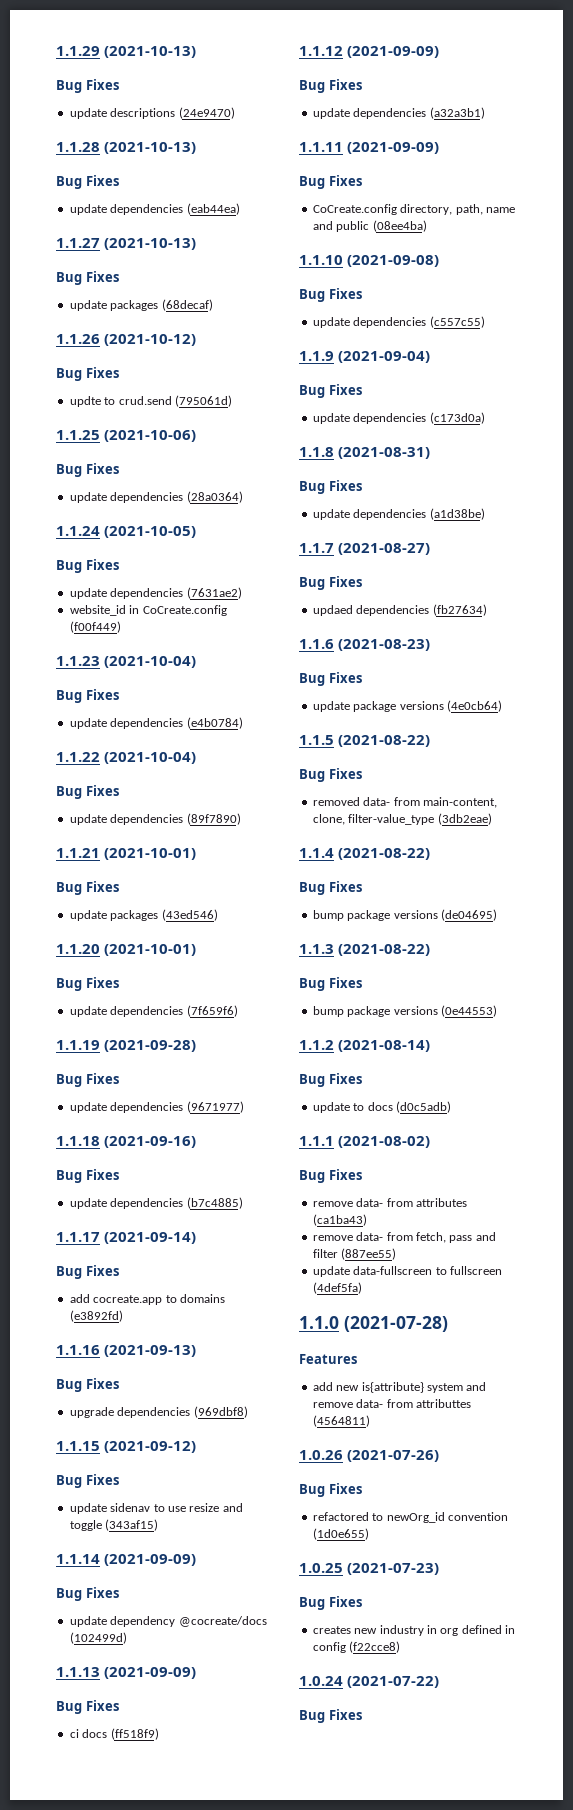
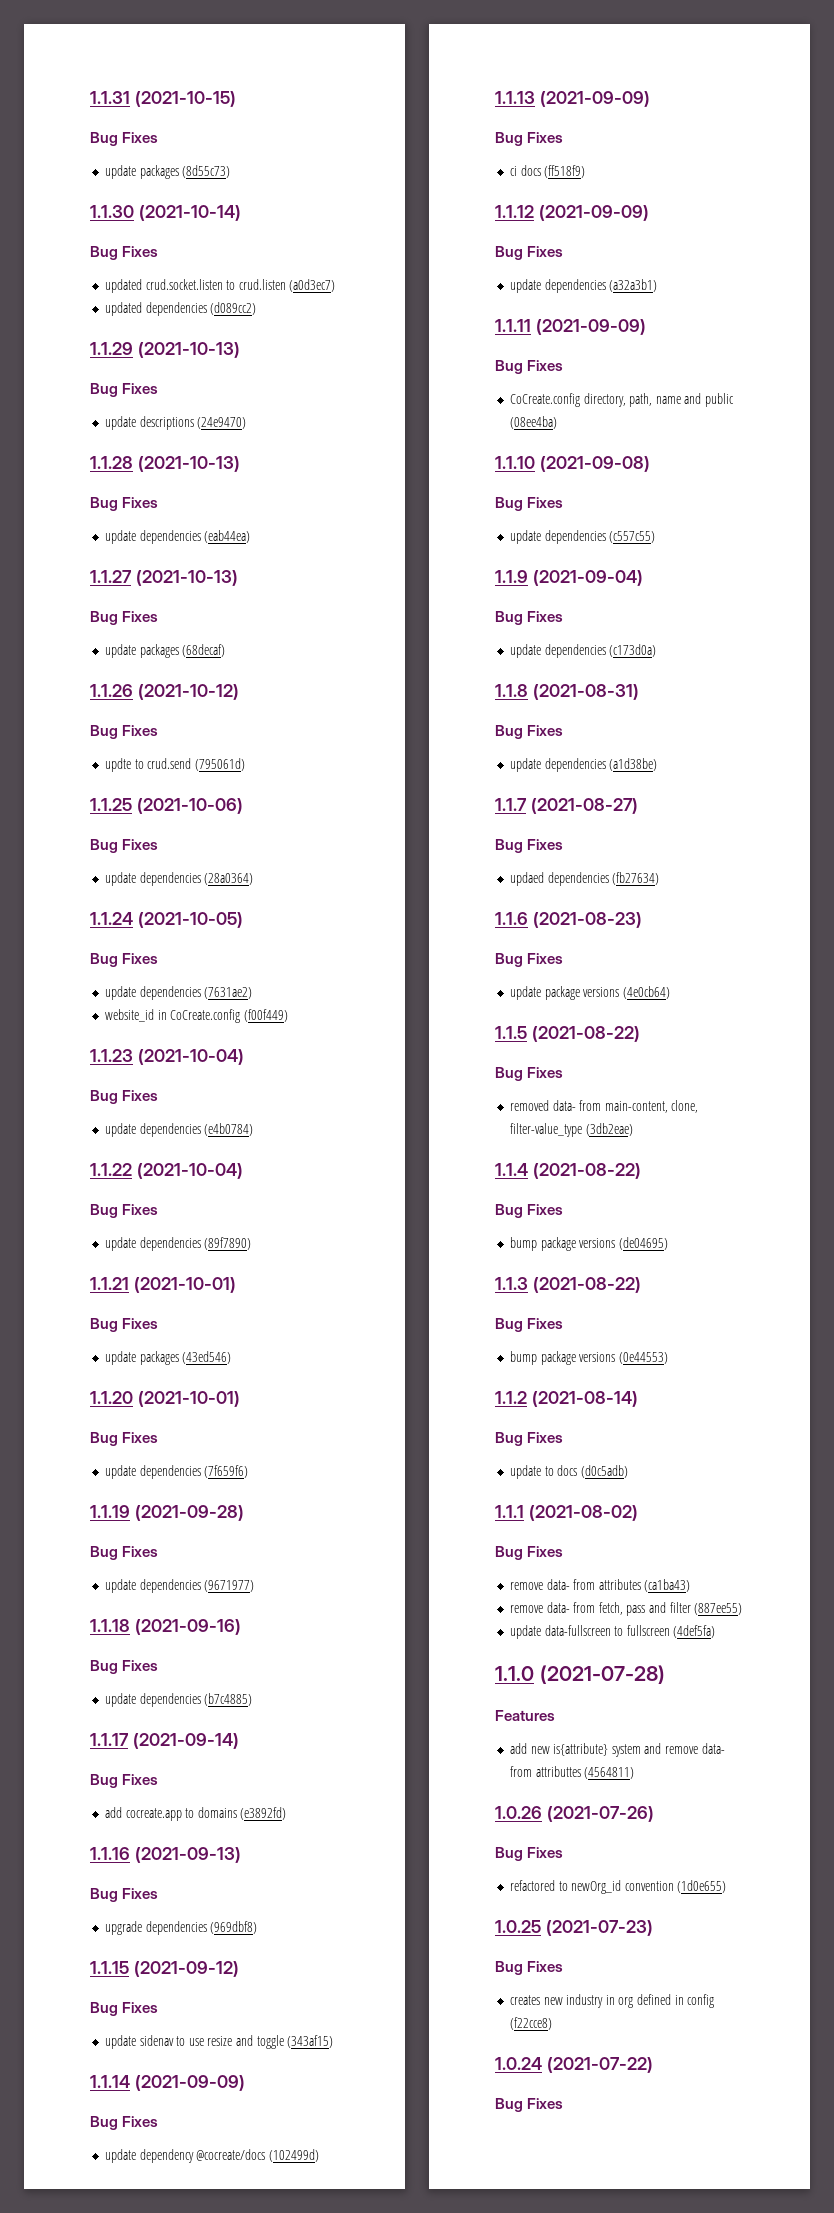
(56, 51) none -> [90,91,236,107] [90,132,159,146] [104,165,231,179] [90,205,241,221] [90,246,159,260] [104,279,336,293] [104,302,257,316] 1.1.31 (2021-10-15) // Bug Fixes // update packages (8d55c73) // 1.1.30 (2021-10-14) // Bug Fixes // updated crud.socket.listen to crud.listen (a0d3ec7) // updated dependencies (d089cc2) //

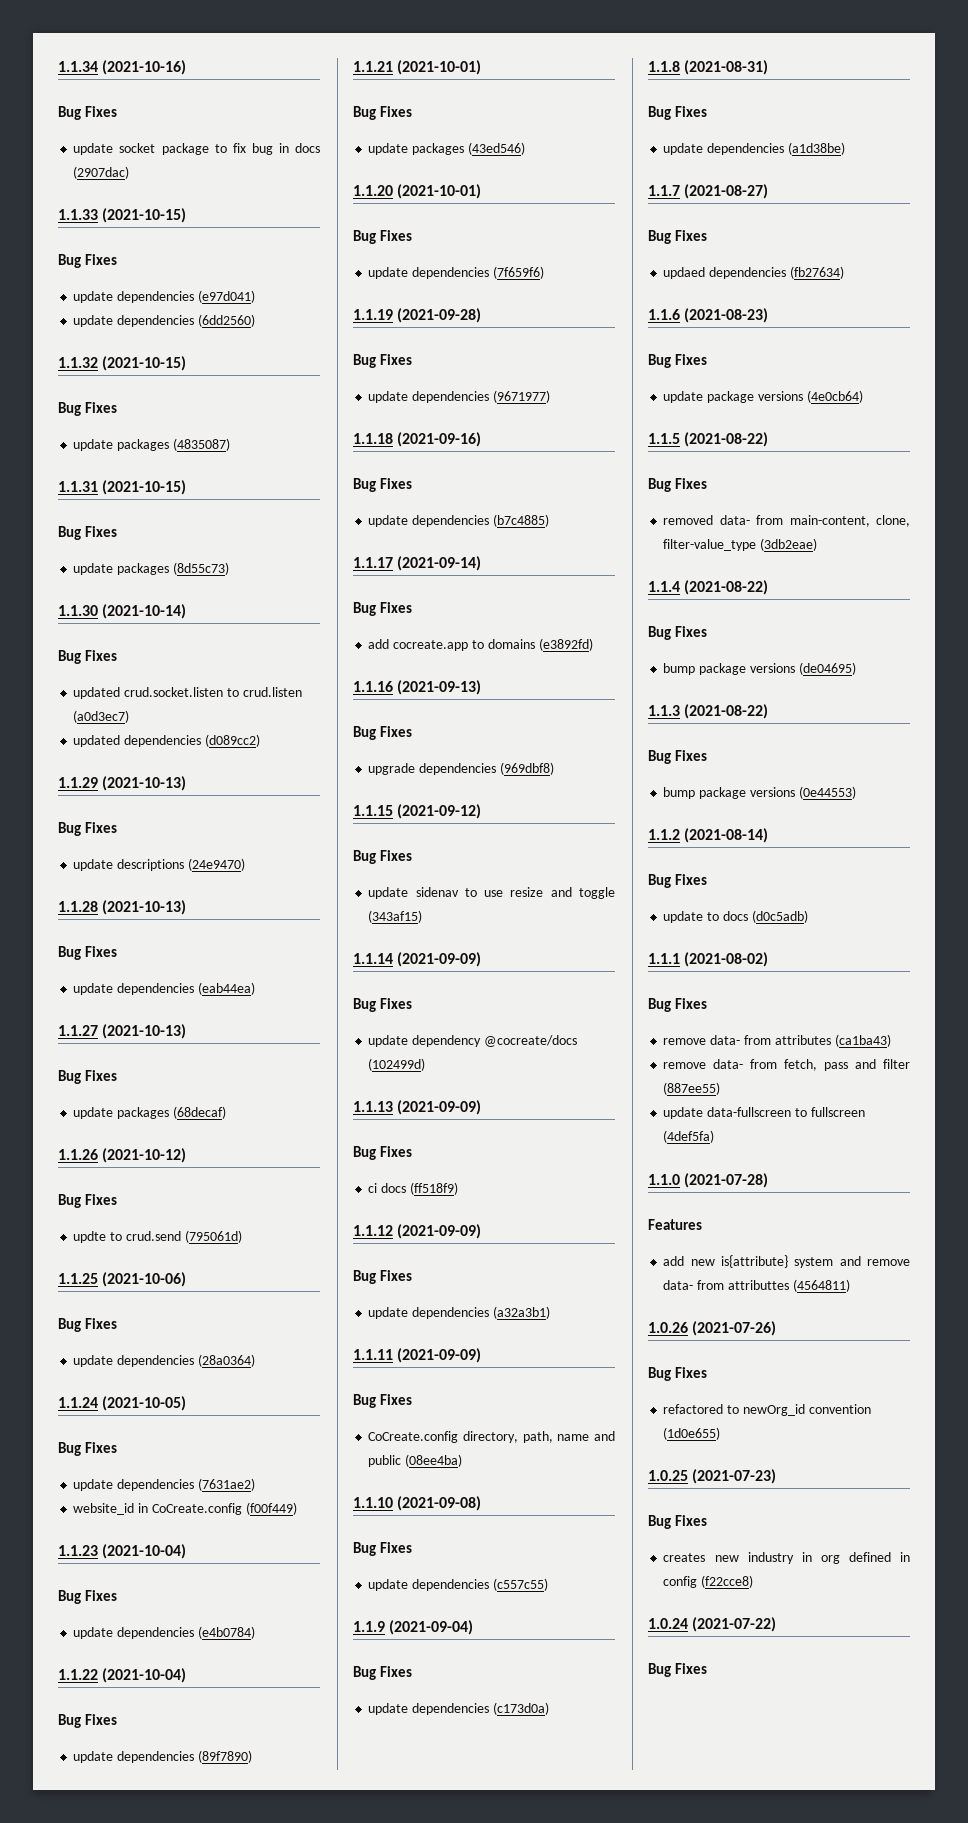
(90, 97) none -> [58,60,187,75] [58,106,117,120] [73,143,320,155] [73,166,130,179] [58,208,187,223] [58,254,117,268] [73,290,255,303] [73,314,255,327] [58,356,187,371] [58,402,117,416] [73,438,230,451] 1.1.34 (2021-10-16) // Bug Fixes // update socket package to fix bug in docs (2907dac) // 1.1.33 (2021-10-15) // Bug Fixes // update dependencies (e97d041) // update dependencies (6dd2560) // 1.1.32 (2021-10-15) // Bug Fixes // update packages (4835087) //

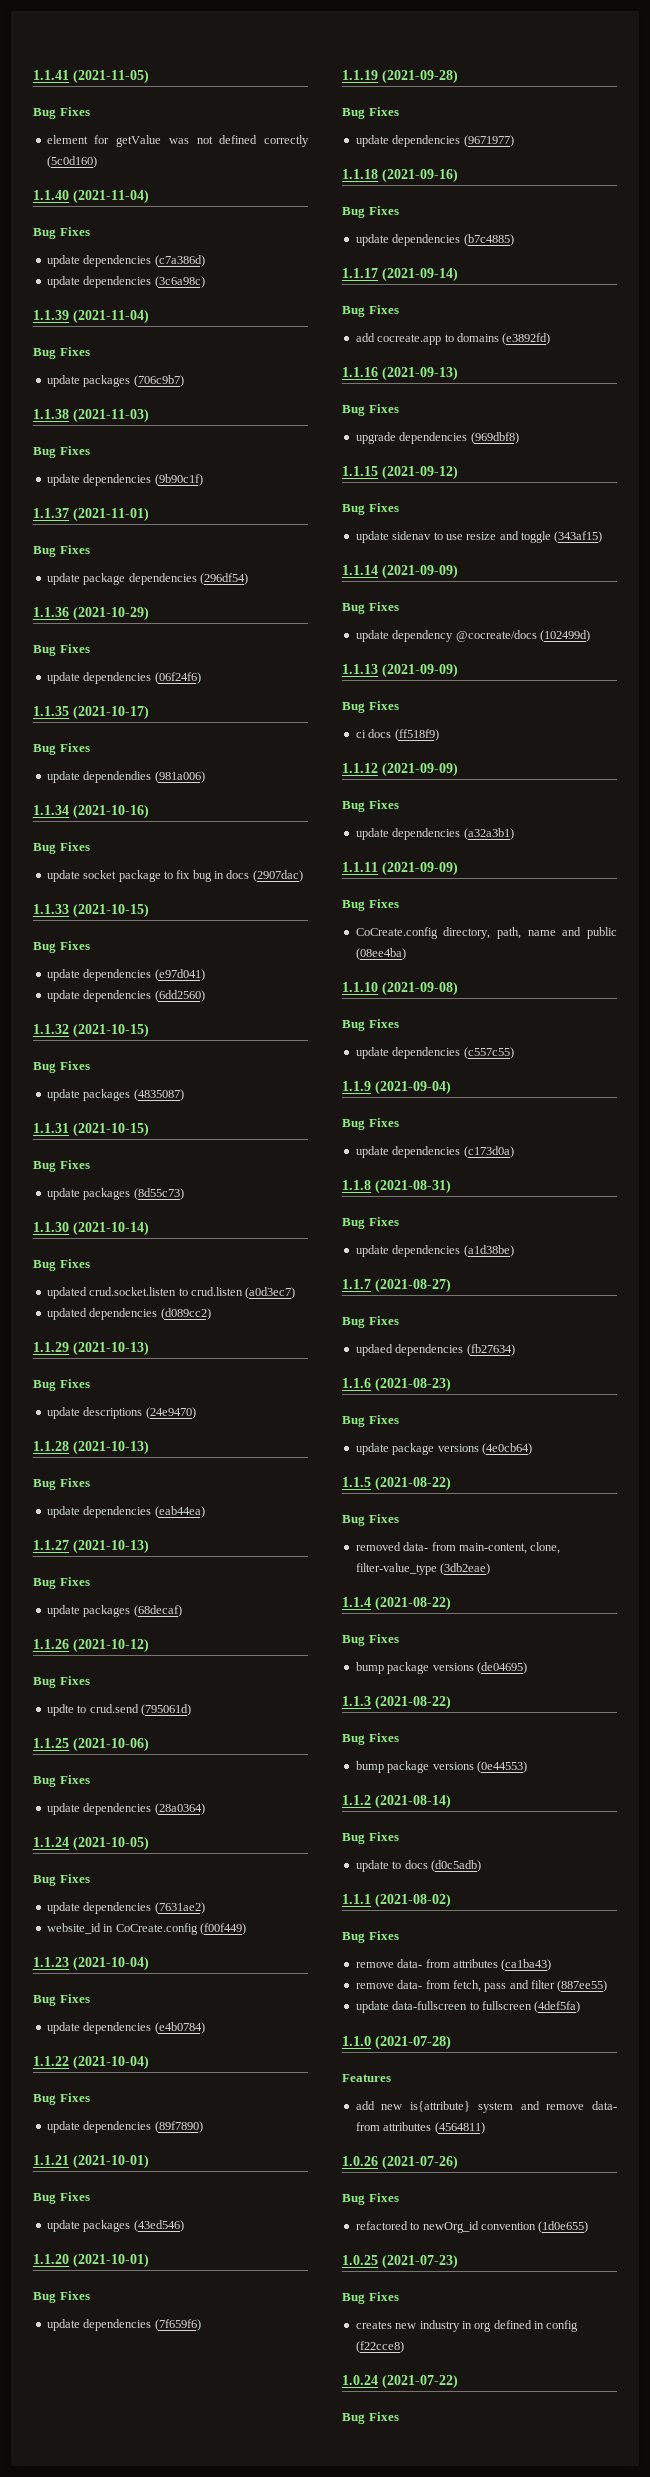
(58, 66) none -> [33,70,149,83] [33,107,90,119] [46,135,310,147] [46,156,97,168] [33,190,149,203] [33,227,90,239] [46,255,205,267] [46,276,205,288] [33,310,149,323] [33,347,90,359] [46,375,184,387] [33,409,149,422] [33,446,90,458] [46,474,203,486] [33,508,149,521] [33,545,90,557] [46,573,248,585] [33,607,149,620] [33,644,90,656] [46,672,201,684] [33,706,149,719] [33,743,90,755] [46,771,205,783] 1.1.41 (2021-11-05) // Bug Fixes // element for getValue was not defined correctly (5c0d160) // 1.1.40 (2021-11-04) // Bug Fixes // update dependencies (c7a386d) // update dependencies (3c6a98c) // 1.1.39 (2021-11-04) // Bug Fixes // update packages (706c9b7) // 1.1.38 (2021-11-03) // Bug Fixes // update dependencies (9b90c1f) // 1.1.37 (2021-11-01) // Bug Fixes // update package dependencies (296df54) // 1.1.36 (2021-10-29) // Bug Fixes // update dependencies (06f24f6) // 1.1.35 (2021-10-17) // Bug Fixes // update dependendies (981a006) //

